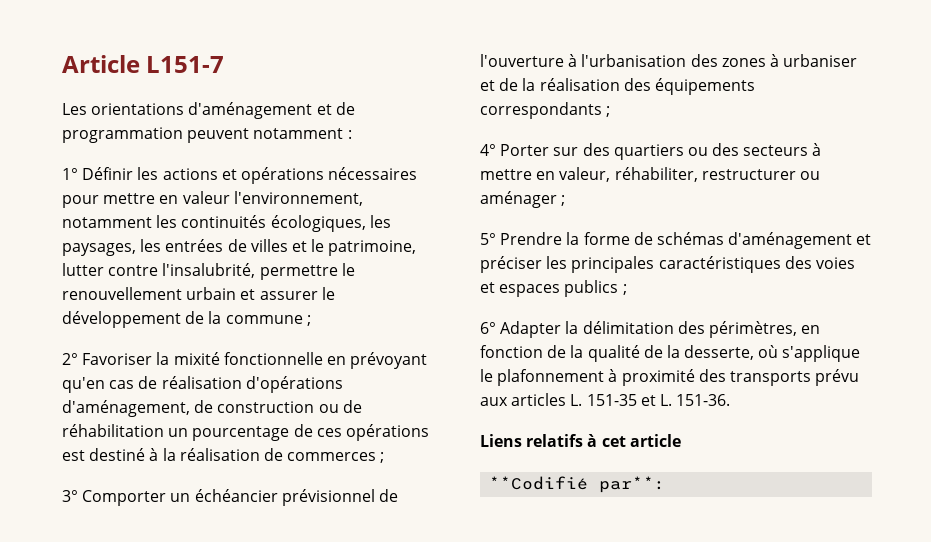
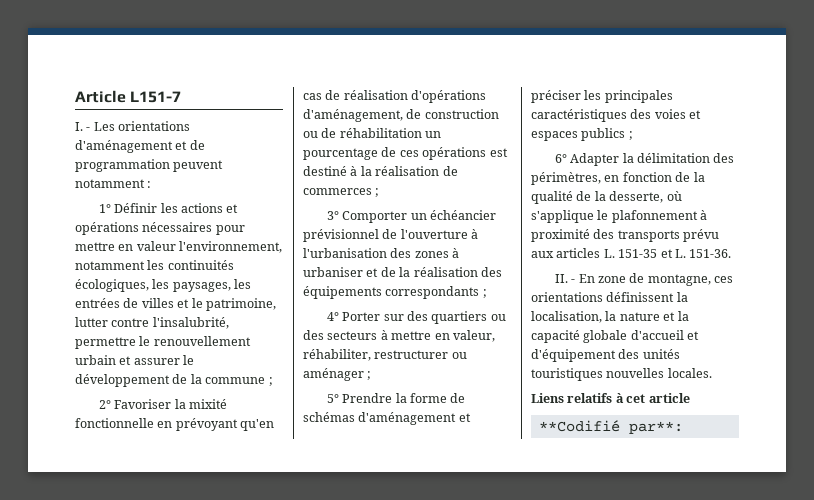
(225, 64) none -> [75,122,91,131] I. -
(731, 400) none -> [554,273,734,286] [531,292,688,302] [531,311,689,323] [531,330,700,343] [531,349,680,362] [531,368,712,381] // II. - En zone de montagne, ces orientations définissent la localisation, la nature et la capacité globale d'accueil et d'équipement des unités touristiques nouvelles locales.

